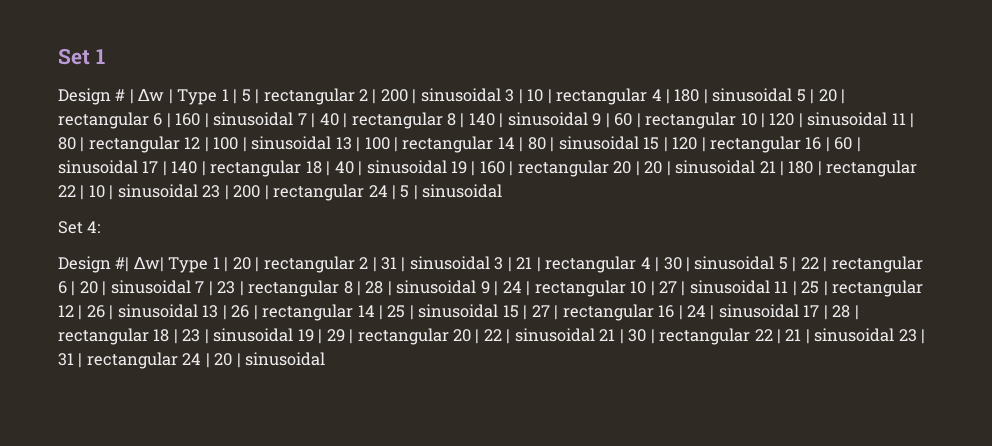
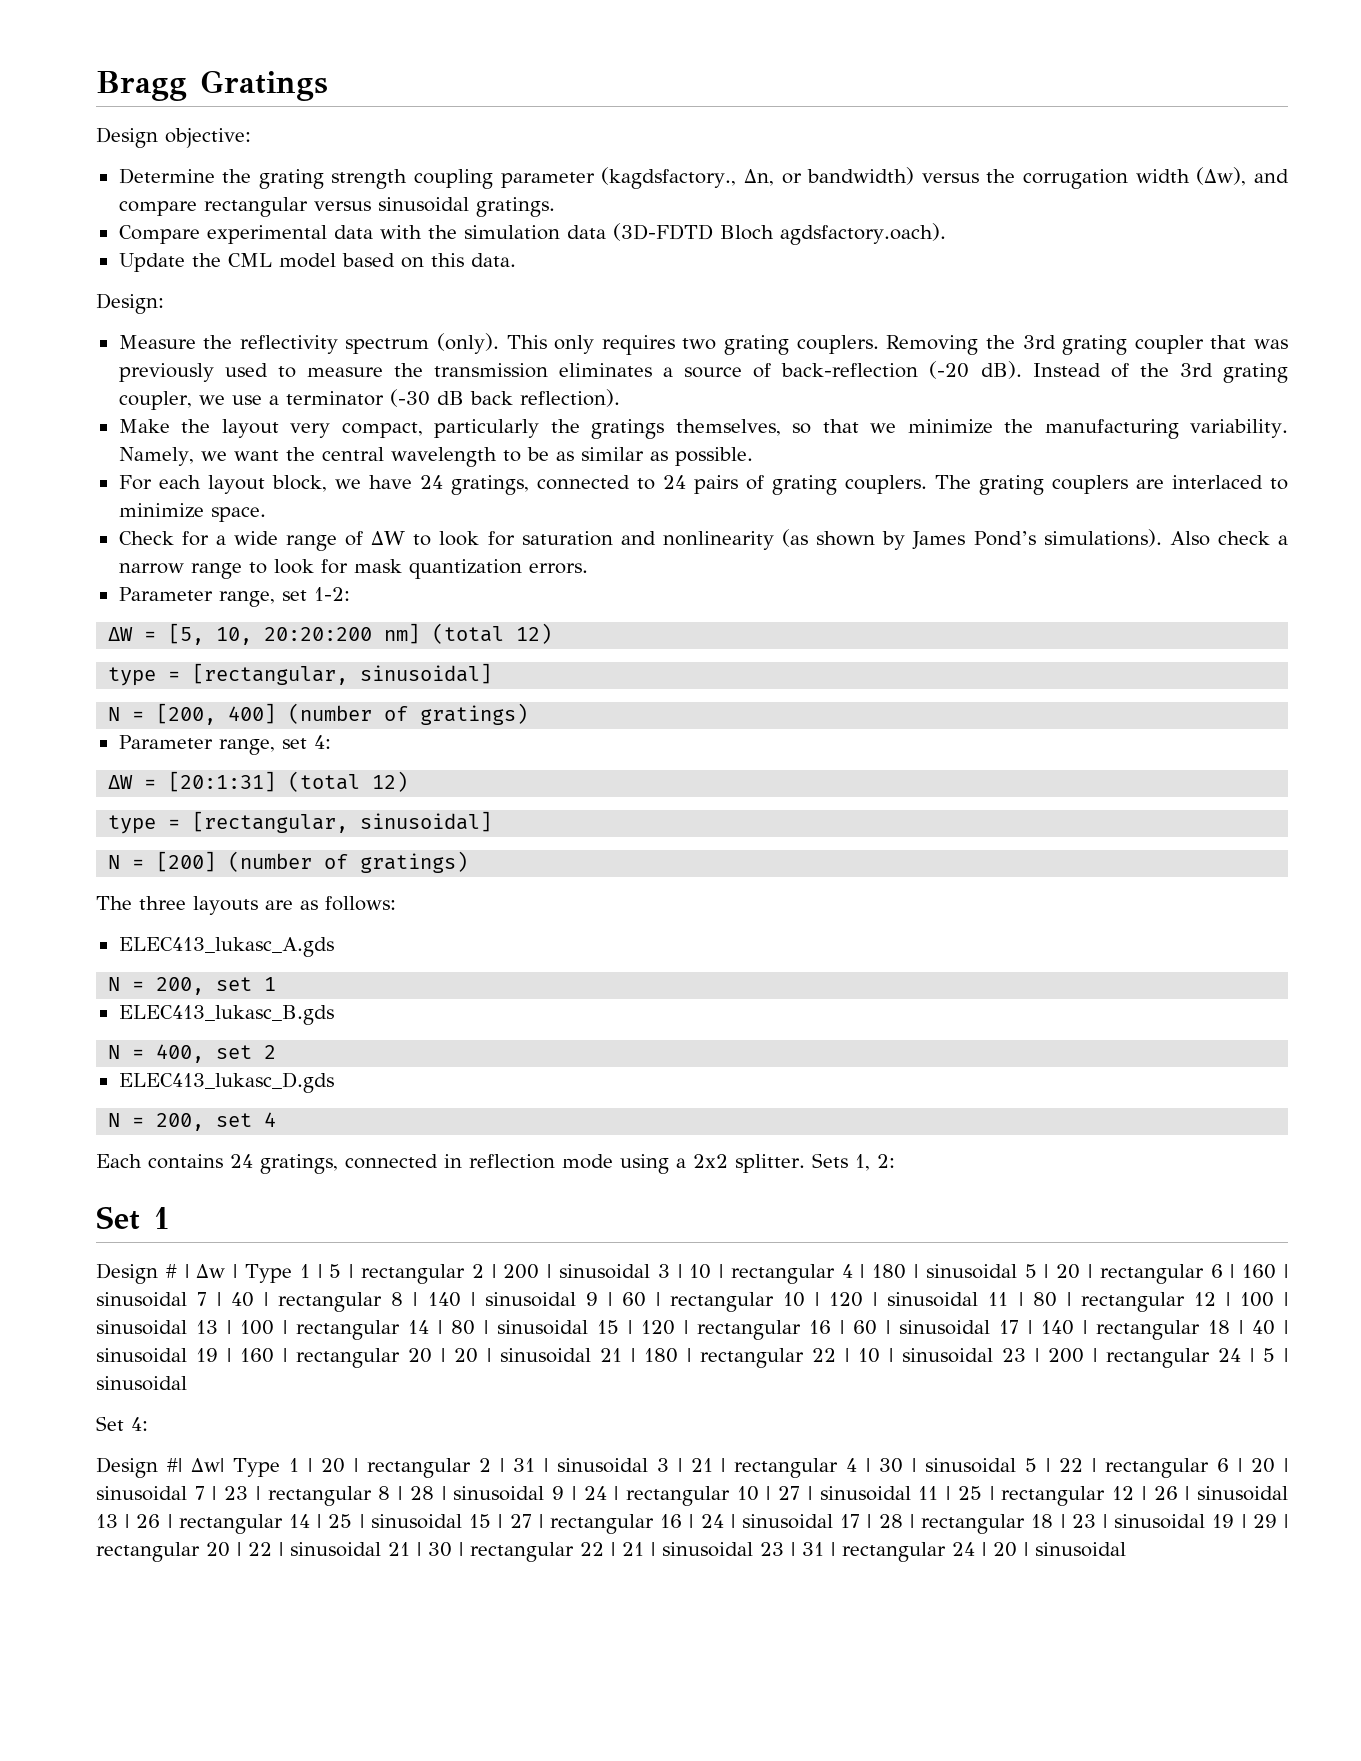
(58, 56) none -> [96,70,328,101] [96,127,251,148] [118,167,1289,189] [118,197,555,217] [118,223,946,245] [118,253,516,272] [96,293,164,314] [118,333,1288,355] [118,361,1288,383] [118,389,620,410] [118,419,1289,439] [118,447,753,467] [118,475,1289,495] [118,503,266,522] [118,529,1289,551] [118,559,588,579] [118,587,350,607] [108,623,553,645] [108,663,493,686] [108,703,529,725] [118,735,331,755] [108,771,409,792] [108,811,493,834] [108,851,469,873] [96,896,396,915] [118,937,334,957] [108,977,277,995] [118,1005,334,1025] [108,1044,277,1063] [118,1072,334,1093] [108,1112,277,1131] [96,1153,895,1174] Bragg Gratings // Design objective: // Determine the grating strength coupling parameter (kagdsfactory., ∆n, or bandwidth) versus the corrugation width (∆w), and compare rectangular versus sinusoidal gratings. // Compare experimental data with the simulation data (3D-FDTD Bloch agdsfactory.oach). // Update the CML model based on this data. // Design: // Measure the reflectivity spectrum (only). This only requires two grating couplers. Removing the 3rd grating coupler that was previously used to measure the transmission eliminates a source of back-reflection (-20 dB). Instead of the 3rd grating coupler, we use a terminator (-30 dB back reflection). // Make the layout very compact, particularly the gratings themselves, so that we minimize the manufacturing variability. Namely, we want the central wavelength to be as similar as possible. // For each layout block, we have 24 gratings, connected to 24 pairs of grating couplers. The grating couplers are interlaced to minimize space. // Check for a wide range of ∆W to look for saturation and nonlinearity (as shown by James Pond’s simulations). Also check a narrow range to look for mask quantization errors. // Parameter range, set 1-2: // ∆W = [5, 10, 20:20:200 nm] (total 12) // type = [rectangular, sinusoidal] // N = [200, 400] (number of gratings) // Parameter range, set 4: // ∆W = [20:1:31] (total 12) // type = [rectangular, sinusoidal] // N = [200] (number of gratings) // The three layouts are as follows: // ELEC413_lukasc_A.gds // N = 200, set 1 // ELEC413_lukasc_B.gds // N = 400, set 2 // ELEC413_lukasc_D.gds // N = 200, set 4 // Each contains 24 gratings, connected in reflection mode using a 2x2 splitter. Sets 1, 2: //

